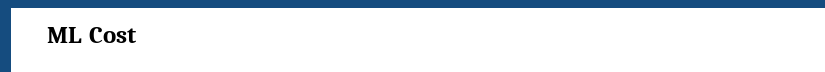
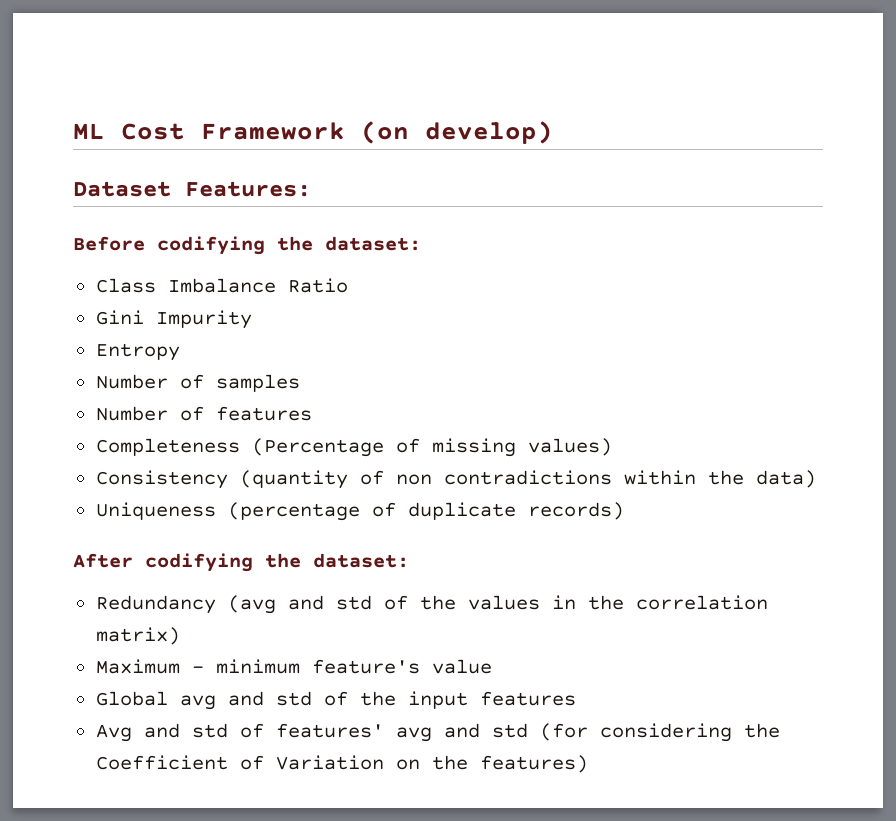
(137, 35) none -> [201,121,553,144] [73,181,311,197] [73,236,421,255] [95,278,348,293] [95,310,252,329] [95,343,180,361] [95,374,300,392] [95,406,312,421] [95,438,612,457] [95,470,816,489] [95,502,624,521] [73,553,409,572] [95,595,768,614] [95,627,180,645] [95,659,492,674] [95,691,576,710] [95,723,780,742] [95,755,588,773] Framework (on develop) // Dataset Features: // Before codifying the dataset: // Class Imbalance Ratio // Gini Impurity // Entropy // Number of samples // Number of features // Completeness (Percentage of missing values) // Consistency (quantity of non contradictions within the data) // Uniqueness (percentage of duplicate records) // After codifying the dataset: // Redundancy (avg and std of the values in the correlation matrix) // Maximum - minimum feature's value // Global avg and std of the input features // Avg and std of features' avg and std (for considering the Coefficient of Variation on the features)

